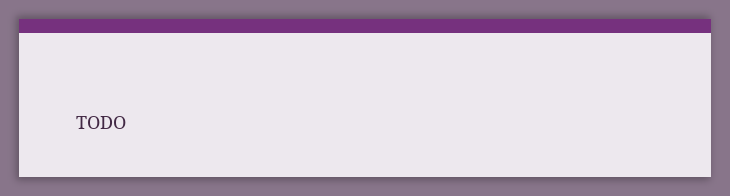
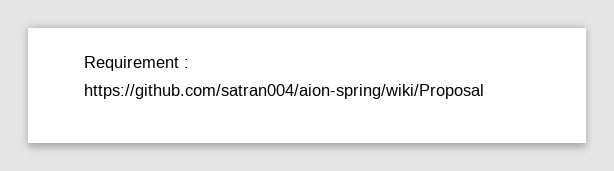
[76,116,126,129] TODO -> [84,56,189,71] [84,84,484,99] Requirement : https://github.com/satran004/aion-spring/wiki/Proposal

